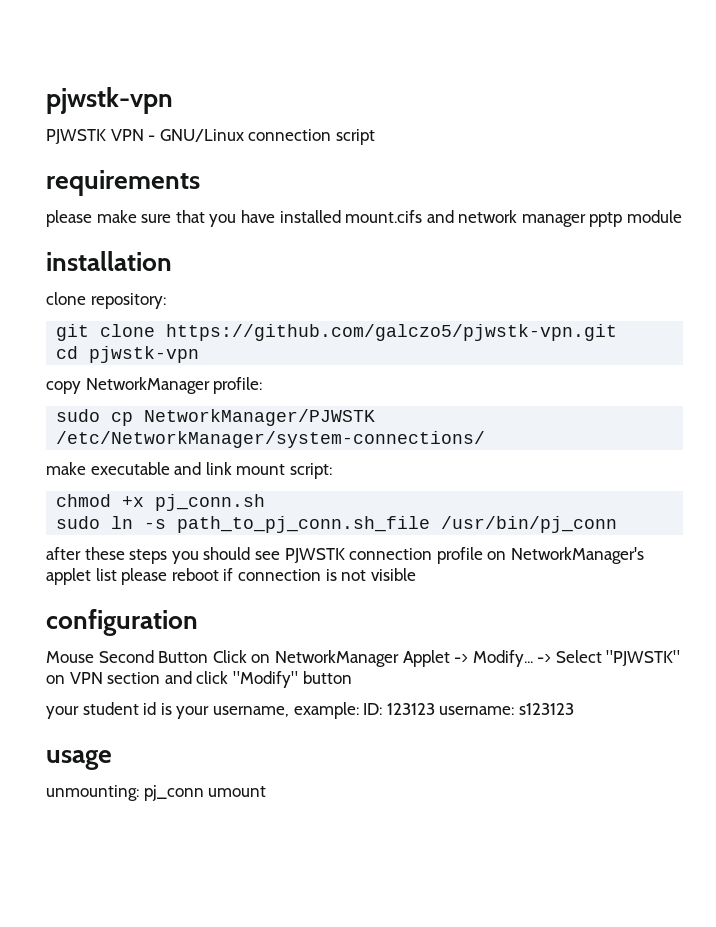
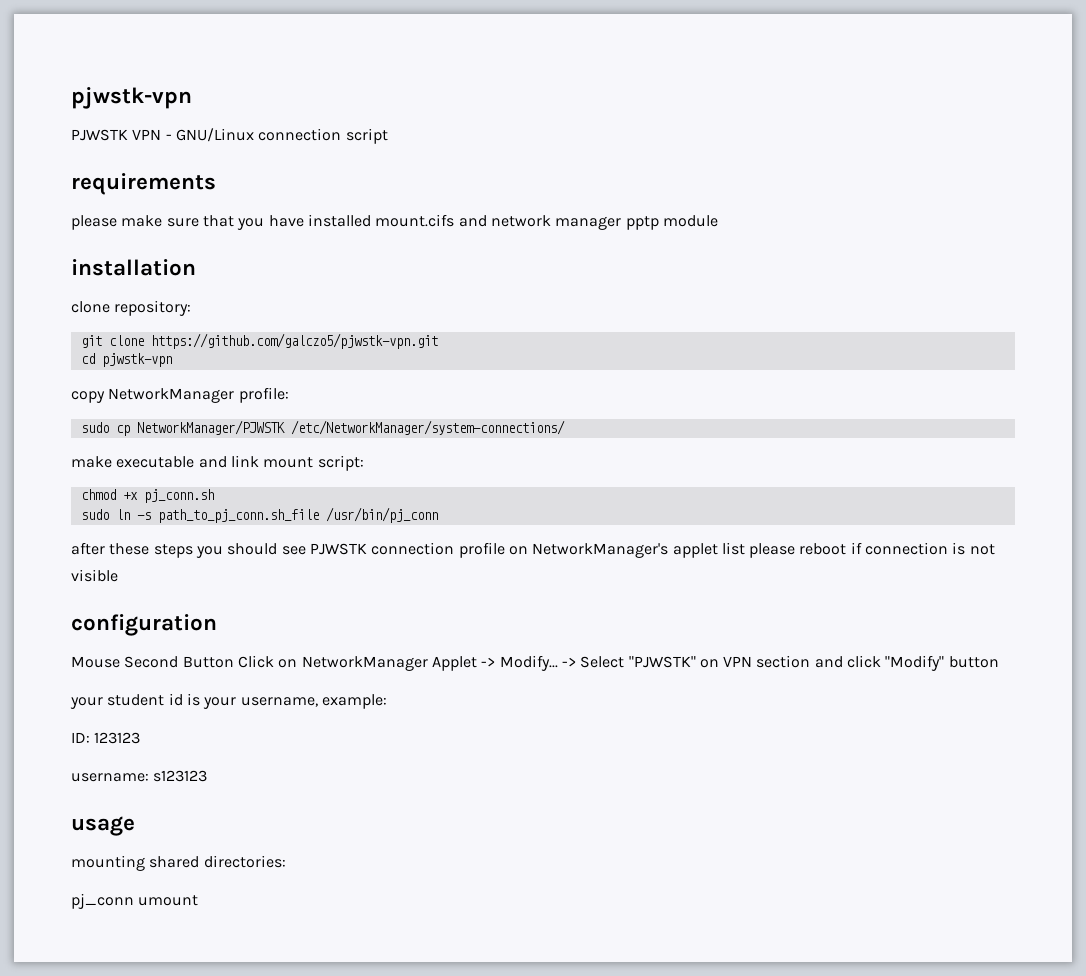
(359, 710) none -> (387, 701) //
(435, 709) none -> (141, 738) //
[46,785,139,801] unmounting: -> [71,855,286,871] mounting shared directories: //

